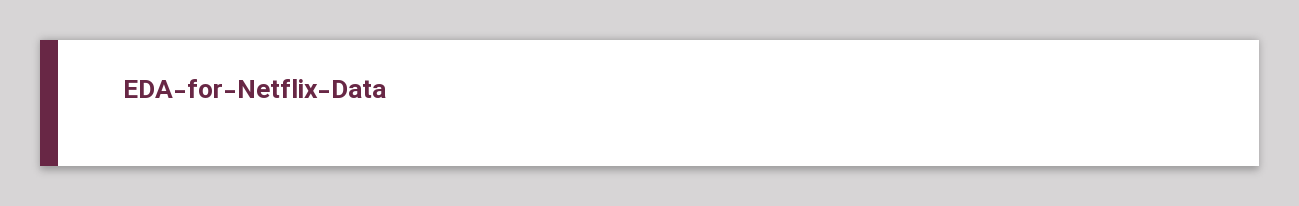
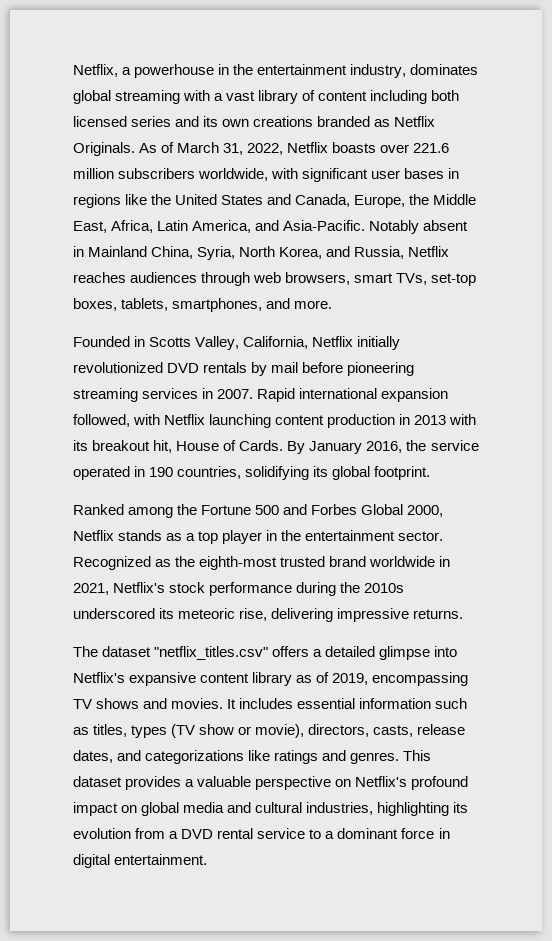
[123,79,386,98] EDA-for-Netflix-Data -> [73,64,479,78] [73,90,460,104] [73,116,436,127] [73,142,450,156] [73,168,460,182] [73,194,477,208] [73,220,469,234] [73,246,450,260] [73,272,477,286] [73,298,333,312] [73,336,401,350] [73,362,415,376] [73,388,449,402] [73,414,477,428] [73,440,479,454] [73,466,431,480] [73,504,444,518] [73,530,444,544] [73,556,451,570] [73,582,405,596] [73,608,464,622] [73,646,458,660] [73,672,469,686] [73,698,468,709] [73,724,466,738] [73,750,432,764] [73,776,469,790] [73,802,469,816] [73,828,450,839] [73,854,208,868] Netflix, a powerhouse in the entertainment industry, dominates global streaming with a vast library of content including both licensed series and its own creations branded as Netflix Originals. As of March 31, 2022, Netflix boasts over 221.6 million subscribers worldwide, with significant user bases in regions like the United States and Canada, Europe, the Middle East, Africa, Latin America, and Asia-Pacific. Notably absent in Mainland China, Syria, North Korea, and Russia, Netflix reaches audiences through web browsers, smart TVs, set-top boxes, tablets, smartphones, and more. // Founded in Scotts Valley, California, Netflix initially revolutionized DVD rentals by mail before pioneering streaming services in 2007. Rapid international expansion followed, with Netflix launching content production in 2013 with its breakout hit, House of Cards. By January 2016, the service operated in 190 countries, solidifying its global footprint. // Ranked among the Fortune 500 and Forbes Global 2000, Netflix stands as a top player in the entertainment sector. Recognized as the eighth-most trusted brand worldwide in 2021, Netflix's stock performance during the 2010s underscored its meteoric rise, delivering impressive returns. // The dataset "netflix_titles.csv" offers a detailed glimpse into Netflix's expansive content library as of 2019, encompassing TV shows and movies. It includes essential information such as titles, types (TV show or movie), directors, casts, release dates, and categorizations like ratings and genres. This dataset provides a valuable perspective on Netflix's profound impact on global media and cultural industries, highlighting its evolution from a DVD rental service to a dominant force in digital entertainment.

